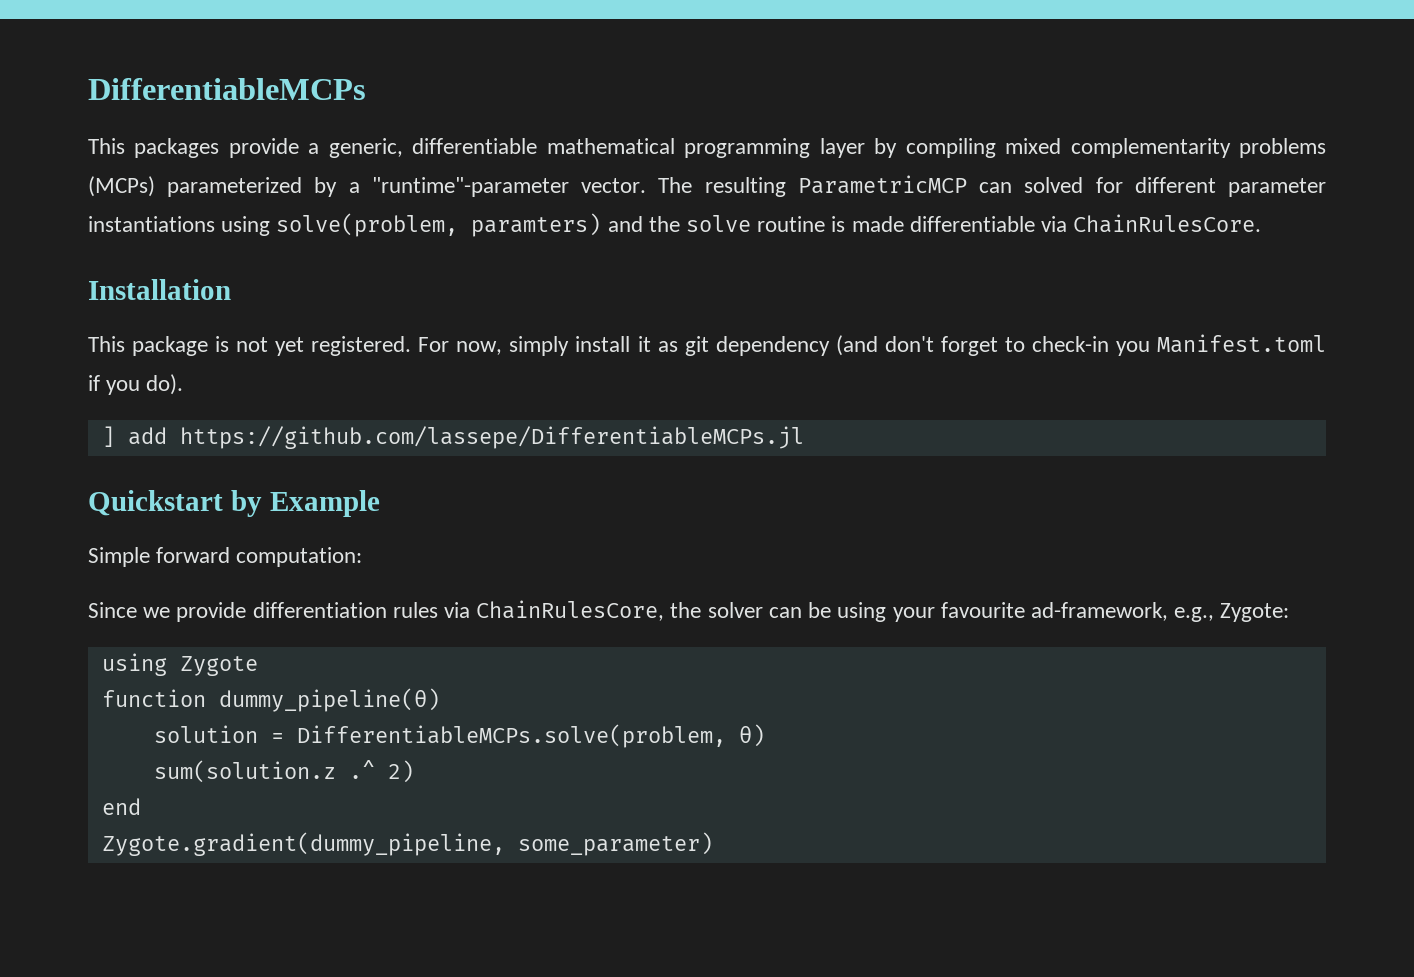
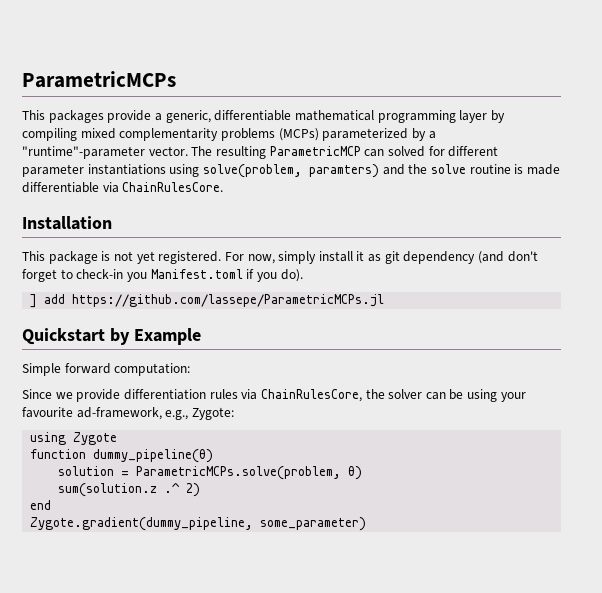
[88,78,366,100] DifferentiableMCPs -> [22,71,176,88] ParametricMCPs
[179,426,804,449] https://github.com/lassepe/DifferentiableMCPs.jl -> [72,294,385,307] https://github.com/lassepe/ParametricMCPs.jl
[296,724,726,748] DifferentiableMCPs.solve(problem, -> [136,466,342,480] ParametricMCPs.solve(problem,

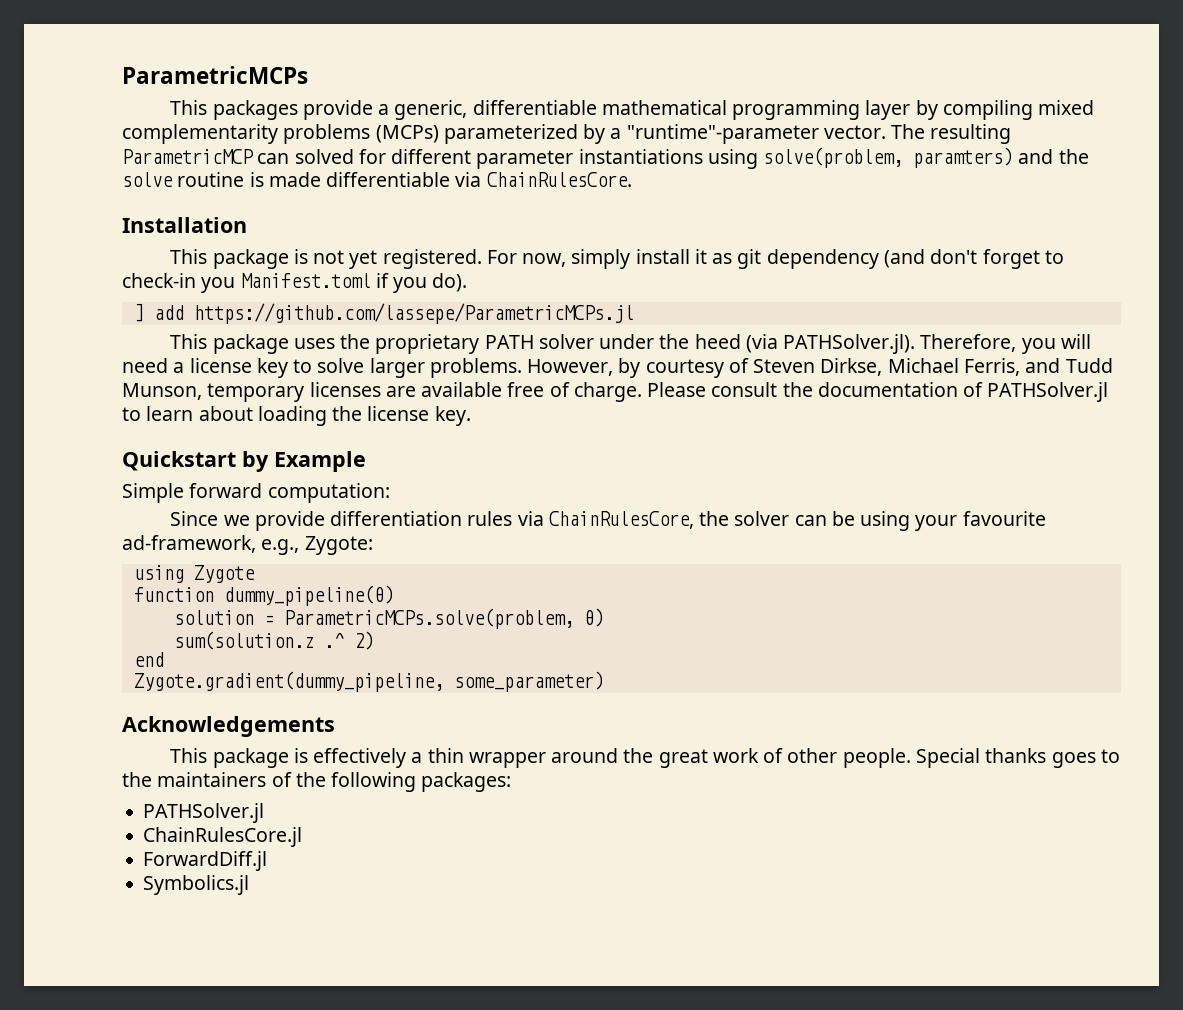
(385, 300) none -> [170,334,1092,354] [122,358,1113,378] [122,382,1109,402] [122,406,471,426] // This package uses the proprietary PATH solver under the heed (via PATHSolver.jl). Therefore, you will need a license key to solve larger problems. However, by courtesy of Steven Dirkse, Michael Ferris, and Tudd Munson, temporary licenses are available free of charge. Please consult the documentation of PATHSolver.jl to learn about loading the license key.
(367, 524) none -> [122,716,335,737] [170,748,1120,768] [122,772,512,792] [143,803,265,823] [143,827,303,847] [143,851,268,871] [143,875,250,895] // Acknowledgements // This package is effectively a thin wrapper around the great work of other people. Special thanks goes to the maintainers of the following packages: // PATHSolver.jl // ChainRulesCore.jl // ForwardDiff.jl // Symbolics.jl

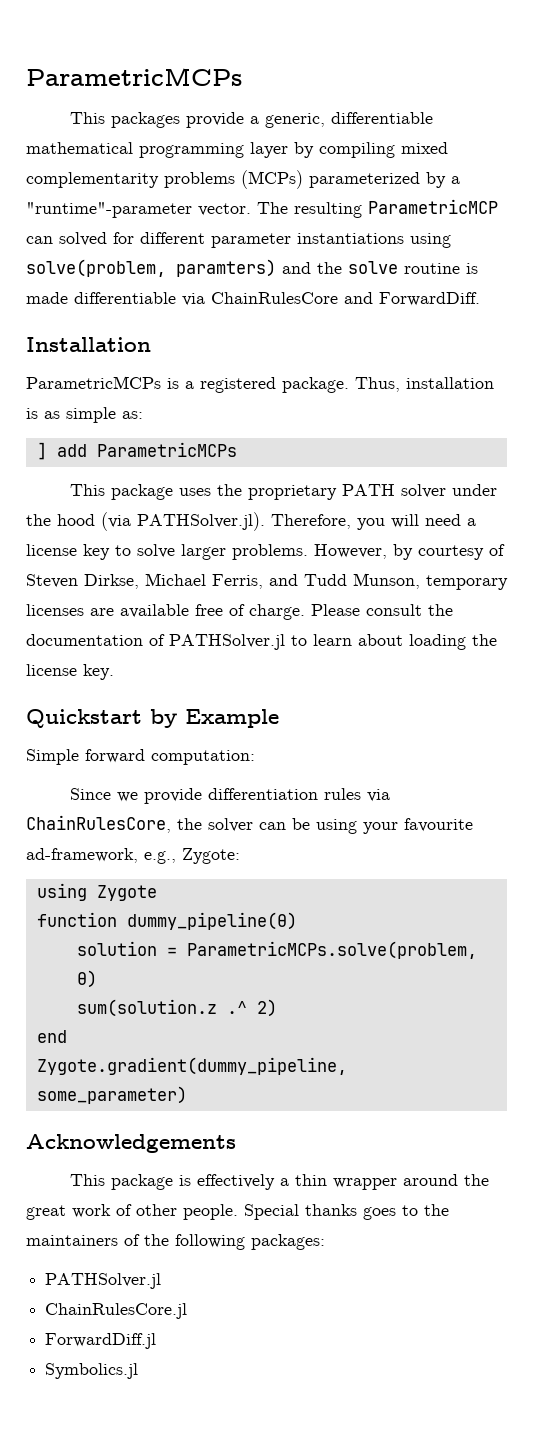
[486,172,632,187] [122,217,247,233] [170,249,1064,269] [122,273,468,293] ChainRulesCore. // Installation // This package is not yet registered. For now, simply install it as git dependency (and don't forget to check-in you Manifest.toml if you do). -> [211,292,480,306] [26,337,151,352] [26,376,494,393] [26,407,143,423] ChainRulesCore and ForwardDiff. // Installation // ParametricMCPs is a registered package. Thus, installation is as simple as:
[193,303,634,324] https://github.com/lassepe/ParametricMCPs.jl -> [96,442,237,457] ParametricMCPs
[694,334,741,349] heed -> [57,514,95,526] hood

